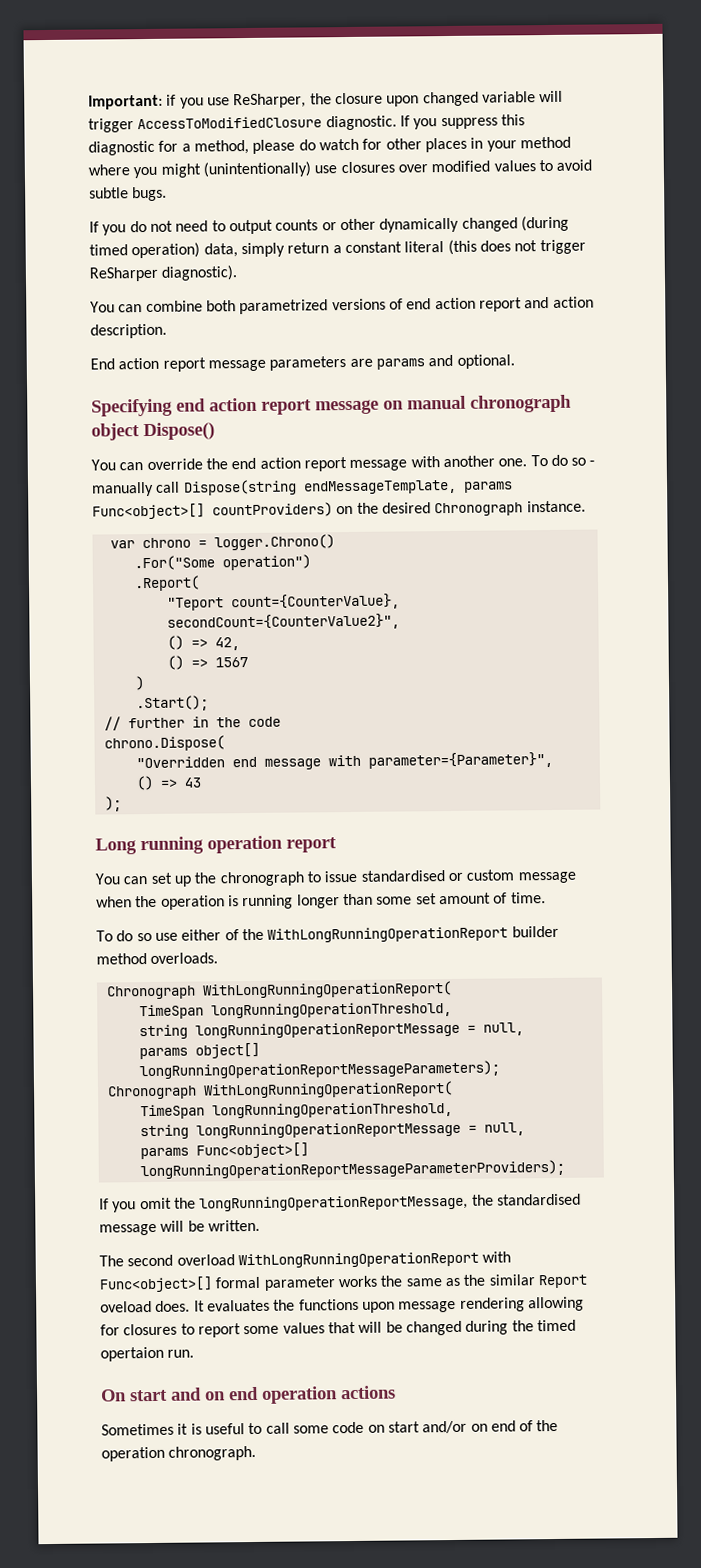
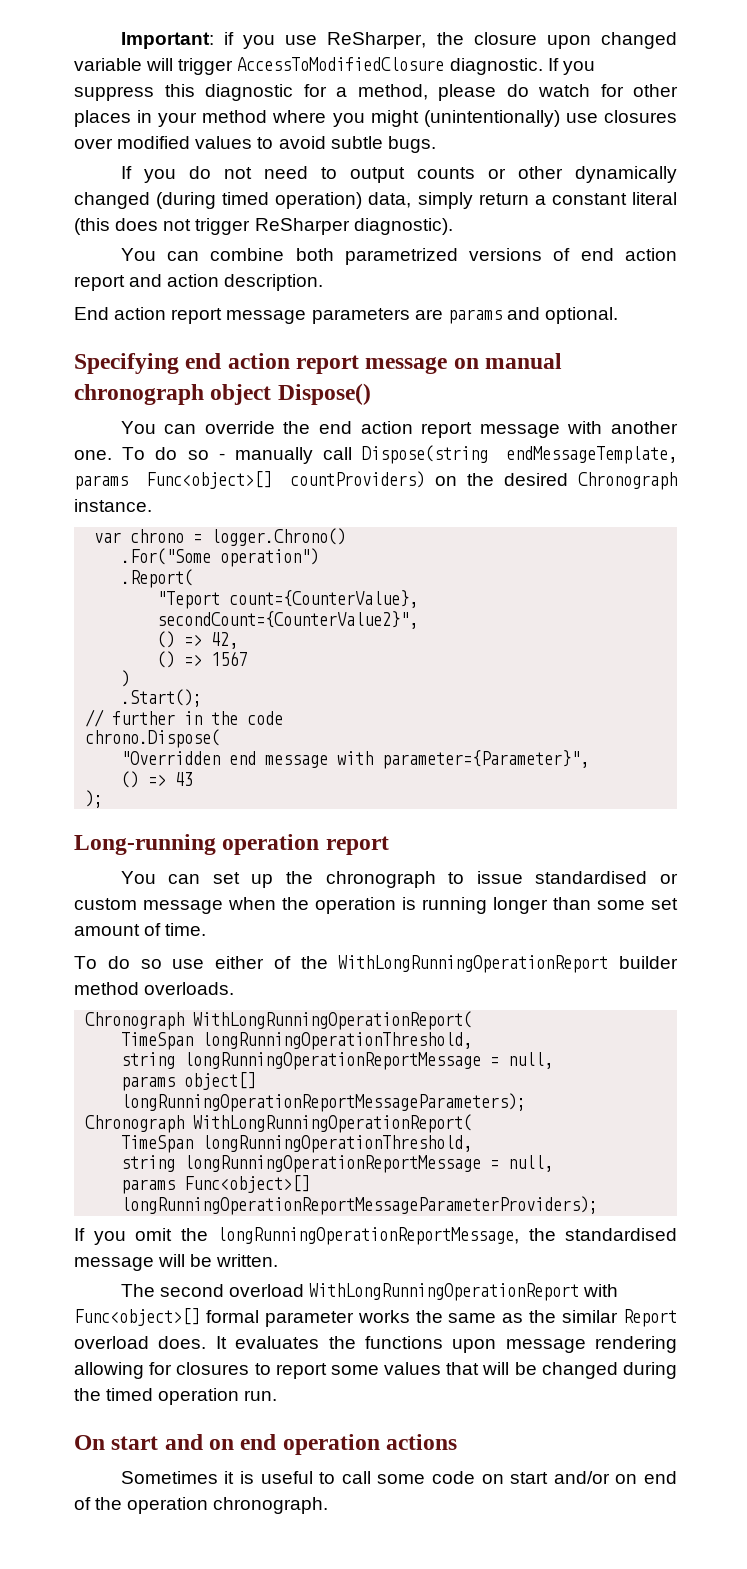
[95,836,204,855] Long running -> [74,834,216,855] Long-running
[100,1301,152,1313] oveload -> [74,1336,149,1349] overload
[100,1346,164,1362] opertaion -> [158,1388,240,1405] operation

